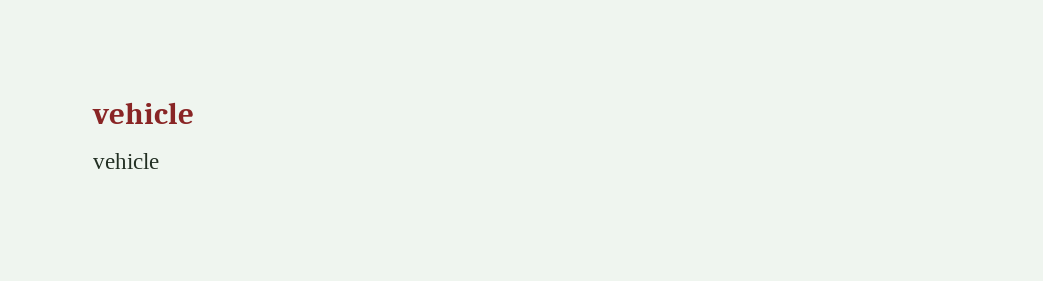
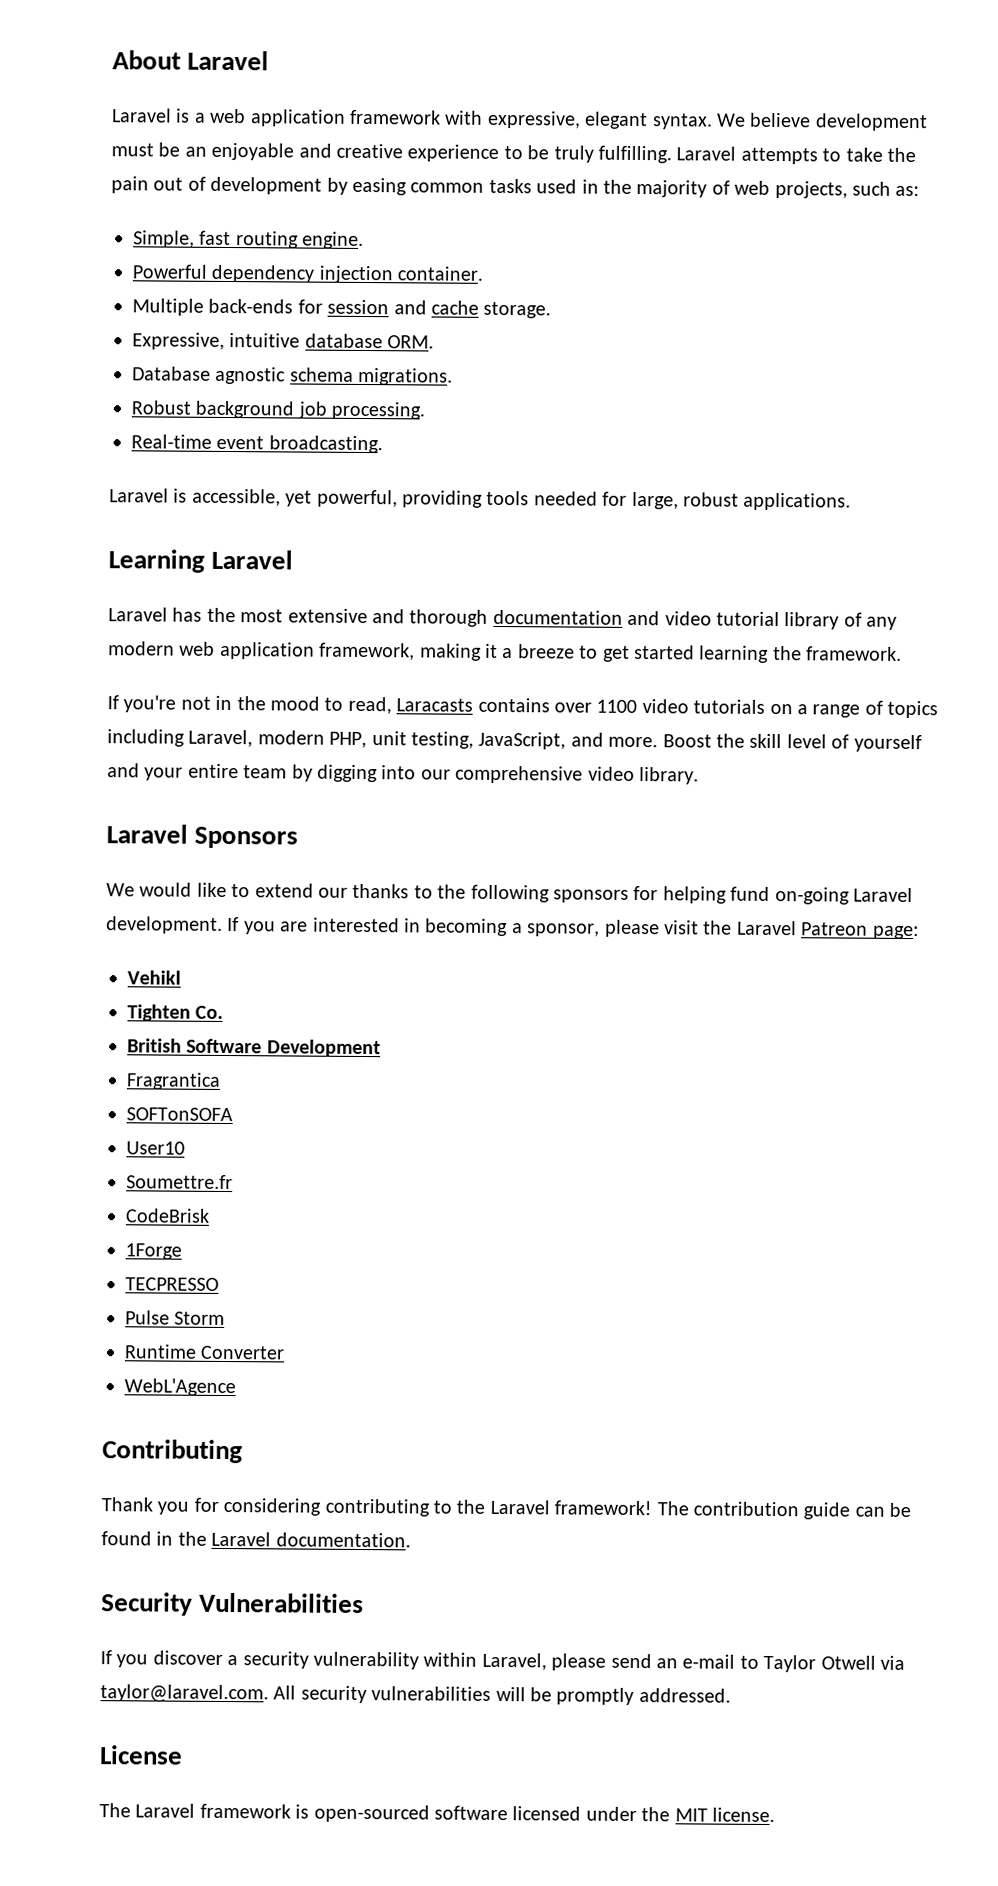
[92,102,194,124] [93,153,159,169] vehicle // vehicle -> [112,50,270,71] [112,108,928,132] [111,142,916,165] [111,176,920,199] [133,230,365,249] [132,264,484,284] [132,298,552,319] [132,332,435,350] [132,366,454,386] [131,400,426,420] [131,434,383,454] [109,488,852,511] [108,549,294,573] [108,607,898,630] [108,641,903,663] [107,695,939,719] [107,729,922,753] [107,763,699,785] [106,824,299,849] [106,882,913,905] [106,916,919,940] [127,970,181,985] [127,1004,224,1022] [127,1038,381,1058] [126,1072,221,1090] [126,1107,233,1122] [126,1141,185,1155] [126,1174,233,1190] [125,1208,210,1223] [125,1243,182,1260] [125,1277,219,1291] [125,1310,226,1326] [124,1344,286,1360] [124,1378,236,1397] [102,1439,243,1464] [101,1497,912,1520] [101,1531,411,1548] [101,1592,365,1616] [100,1650,905,1673] [100,1684,731,1706] [99,1745,183,1765] [99,1803,775,1823] About Laravel // Laravel is a web application framework with expressive, elegant syntax. We believe development must be an enjoyable and creative experience to be truly fulfilling. Laravel attempts to take the pain out of development by easing common tasks used in the majority of web projects, such as: // Simple, fast routing engine. // Powerful dependency injection container. // Multiple back-ends for session and cache storage. // Expressive, intuitive database ORM. // Database agnostic schema migrations. // Robust background job processing. // Real-time event broadcasting. // Laravel is accessible, yet powerful, providing tools needed for large, robust applications. // Learning Laravel // Laravel has the most extensive and thorough documentation and video tutorial library of any modern web application framework, making it a breeze to get started learning the framework. // If you're not in the mood to read, Laracasts contains over 1100 video tutorials on a range of topics including Laravel, modern PHP, unit testing, JavaScript, and more. Boost the skill level of yourself and your entire team by digging into our comprehensive video library. // Laravel Sponsors // We would like to extend our thanks to the following sponsors for helping fund on-going Laravel development. If you are interested in becoming a sponsor, please visit the Laravel Patreon page: // Vehikl // Tighten Co. // British Software Development // Fragrantica // SOFTonSOFA // User10 // Soumettre.fr // CodeBrisk // 1Forge // TECPRESSO // Pulse Storm // Runtime Converter // WebL'Agence // Contributing // Thank you for considering contributing to the Laravel framework! The contribution guide can be found in the Laravel documentation. // Security Vulnerabilities // If you discover a security vulnerability within Laravel, please send an e-mail to Taylor Otwell via taylor@laravel.com. All security vulnerabilities will be promptly addressed. // License // The Laravel framework is open-sourced software licensed under the MIT license.

